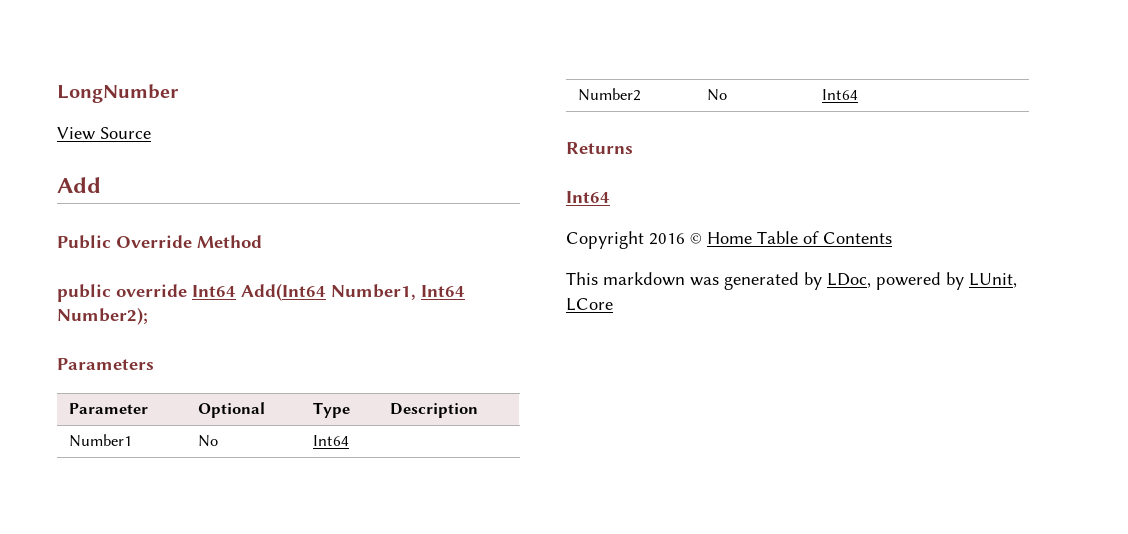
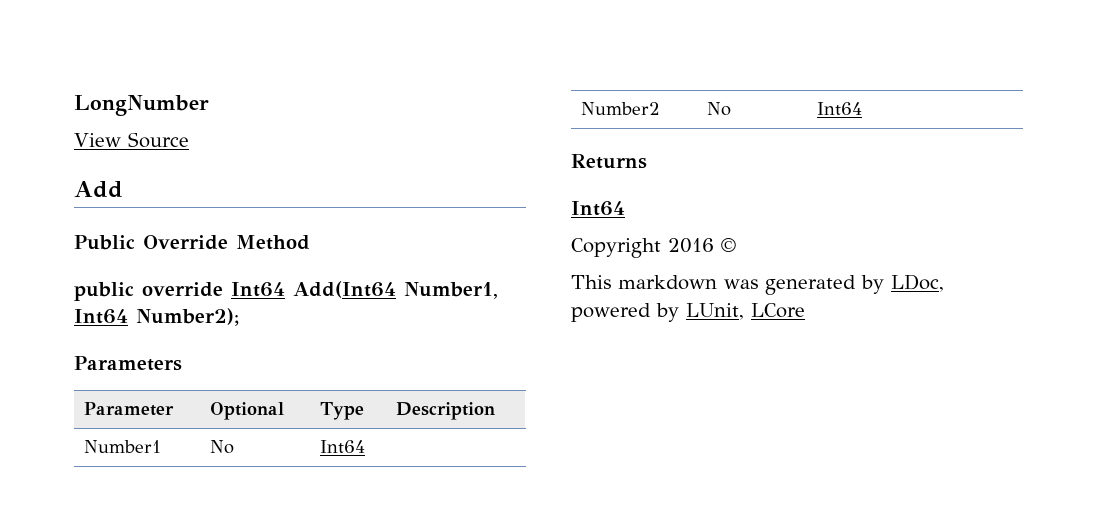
[707,231,892,244] Home Table of Contents -> (736, 245) none

